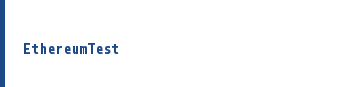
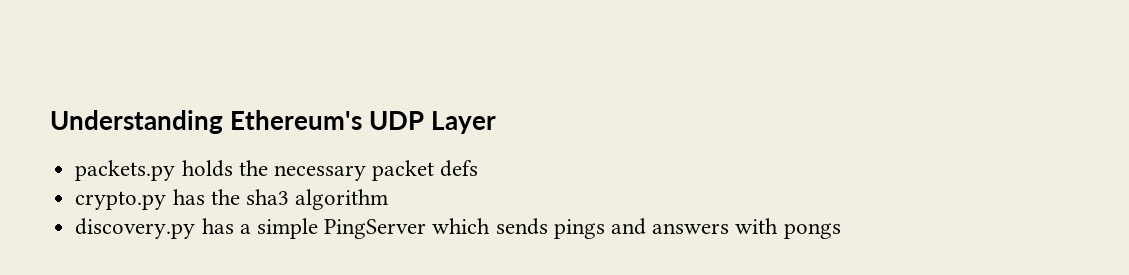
[23,43,119,54] EthereumTest -> [50,110,497,134] [75,160,479,181] [75,189,389,210] [75,218,841,239] Understanding Ethereum's UDP Layer // packets.py holds the necessary packet defs // crypto.py has the sha3 algorithm // discovery.py has a simple PingServer which sends pings and answers with pongs

